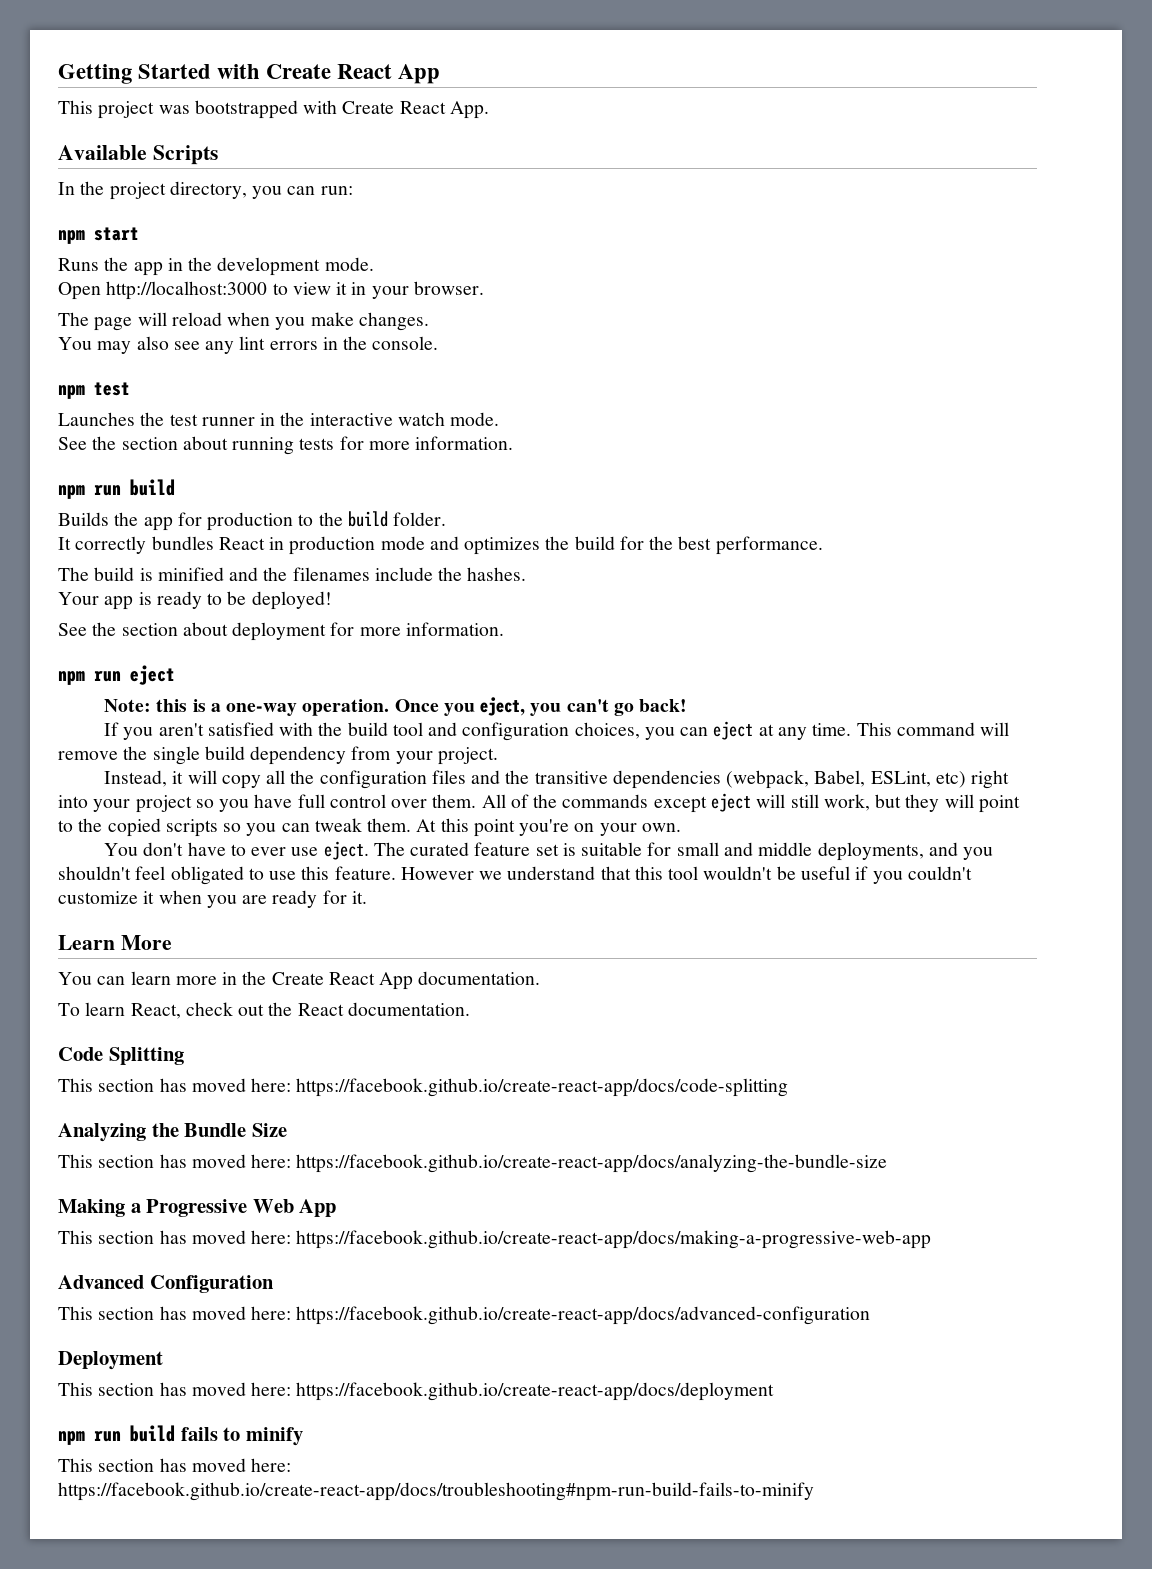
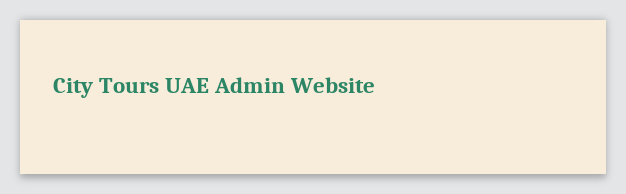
[58,64,441,84] [58,100,489,119] [58,145,218,165] [58,181,353,200] [58,227,139,244] [58,257,374,276] [58,281,484,300] [58,312,429,331] [58,336,439,354] [58,382,130,399] [58,412,500,426] [58,436,514,455] [58,479,175,499] [58,511,447,531] [58,536,823,555] [58,567,527,581] [58,591,332,610] [58,622,504,641] [58,665,175,685] [104,697,688,716] [104,721,1010,741] [58,746,498,765] [104,770,1010,789] [58,793,1020,813] [58,818,681,837] [104,841,994,861] [58,866,972,885] [58,890,367,908] [58,935,172,950] [58,971,541,990] [58,1002,470,1019] [58,1047,184,1065] [58,1078,789,1097] [58,1123,287,1142] [58,1154,888,1173] [58,1199,337,1217] [58,1230,932,1249] [58,1275,274,1293] [58,1306,871,1325] [58,1351,163,1370] [58,1382,775,1401] [58,1425,303,1446] [58,1458,292,1472] [58,1482,814,1501] Getting Started with Create React App // This project was bootstrapped with Create React App. // Available Scripts // In the project directory, you can run: // npm start // Runs the app in the development mode. // Open http://localhost:3000 to view it in your browser. // The page will reload when you make changes. // You may also see any lint errors in the console. // npm test // Launches the test runner in the interactive watch mode. // See the section about running tests for more information. // npm run build // Builds the app for production to the build folder. // It correctly bundles React in production mode and optimizes the build for the best performance. // The build is minified and the filenames include the hashes. // Your app is ready to be deployed! // See the section about deployment for more information. // npm run eject // Note: this is a one-way operation. Once you eject, you can't go back! // If you aren't satisfied with the build tool and configuration choices, you can eject at any time. This command will remove the single build dependency from your project. // Instead, it will copy all the configuration files and the transitive dependencies (webpack, Babel, ESLint, etc) right into your project so you have full control over them. All of the commands except eject will still work, but they will point to the copied scripts so you can tweak them. At this point you're on your own. // You don't have to ever use eject. The curated feature set is suitable for small and middle deployments, and you shouldn't feel obligated to use this feature. However we understand that this tool wouldn't be useful if you couldn't customize it when you are ready for it. // Learn More // You can learn more in the Create React App documentation. // To learn React, check out the React documentation. // Code Splitting // This section has moved here: https://facebook.github.io/create-react-app/docs/code-splitting // Analyzing the Bundle Size // This section has moved here: https://facebook.github.io/create-react-app/docs/analyzing-the-bundle-size // Making a Progressive Web App // This section has moved here: https://facebook.github.io/create-react-app/docs/making-a-progressive-web-app // Advanced Configuration // This section has moved here: https://facebook.github.io/create-react-app/docs/advanced-configuration // Deployment // This section has moved here: https://facebook.github.io/create-react-app/docs/deployment // npm run build fails to minify // This section has moved here: https://facebook.github.io/create-react-app/docs/troubleshooting#npm-run-build-fails-to-minify -> [53,77,376,98] City Tours UAE Admin Website

